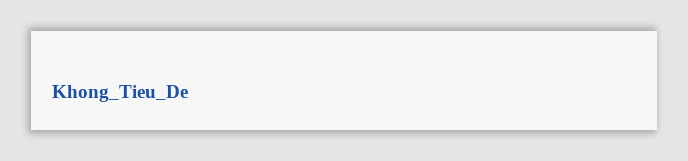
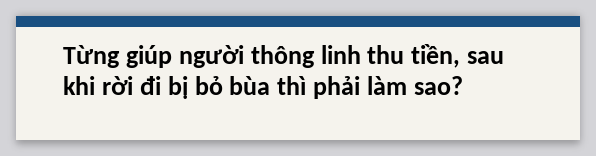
[52,85,188,102] Khong_Tieu_De -> [63,44,505,68] [63,76,463,99] Từng giúp người thông linh thu tiền, sau khi rời đi bị bỏ bùa thì phải làm sao?

